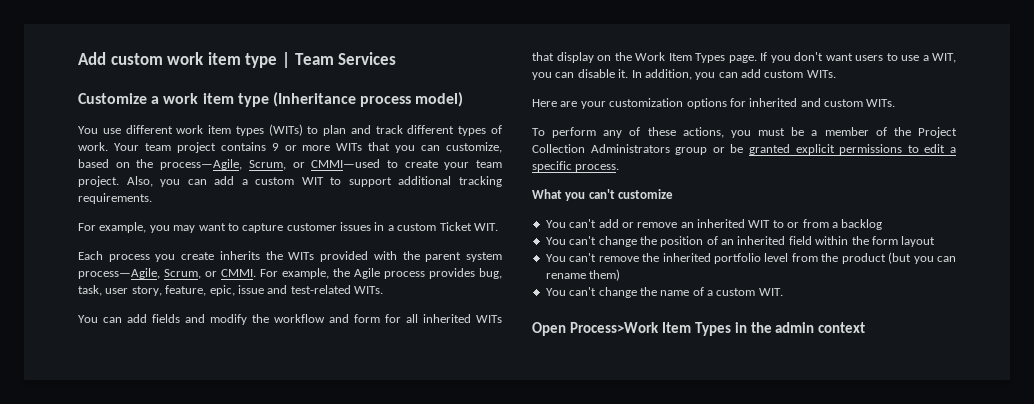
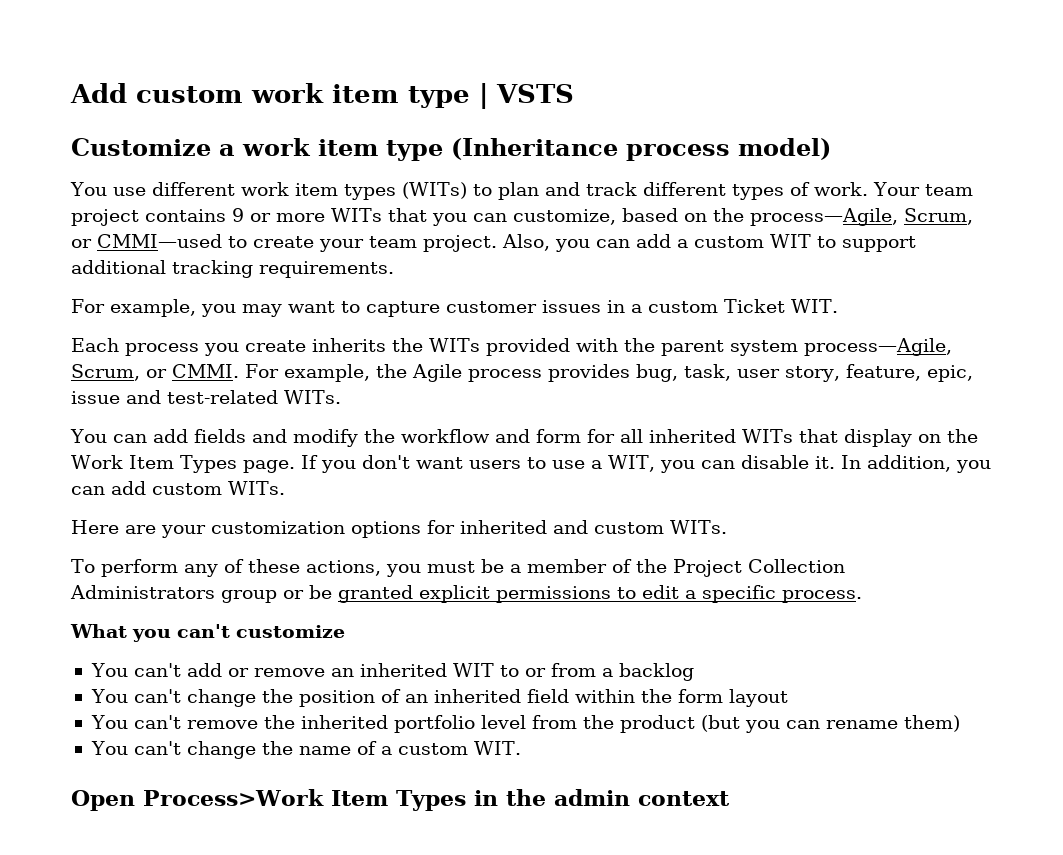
[294,52,397,65] Team Services -> [496,84,574,103] VSTS

